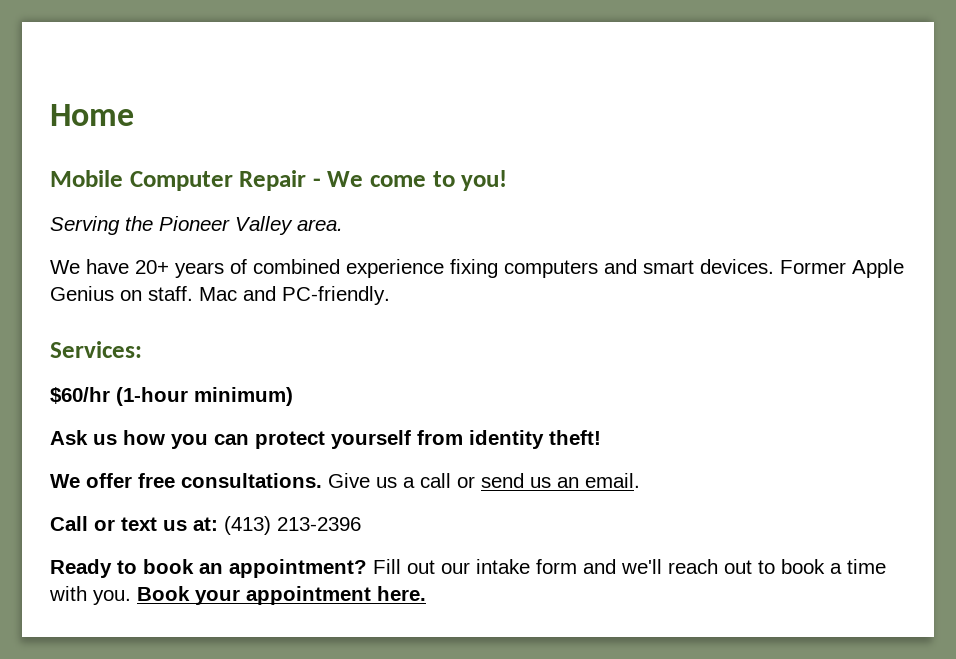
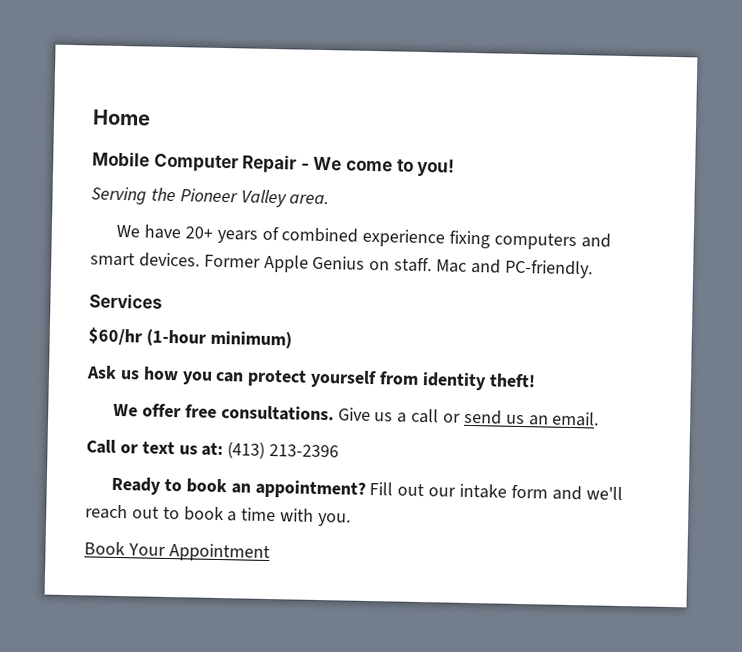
[50,341,142,358] Services: -> [89,293,163,309] Services
[137,586,426,605] Book your appointment here. -> [84,541,270,563] // Book Your Appointment

